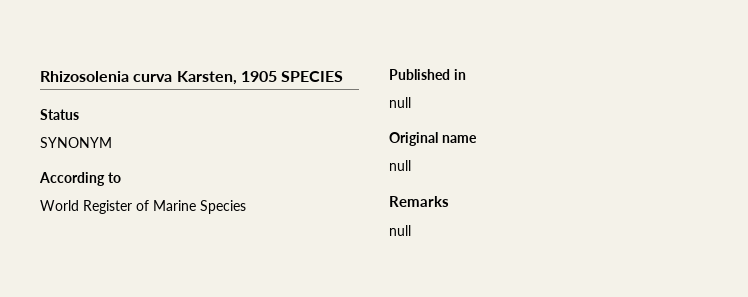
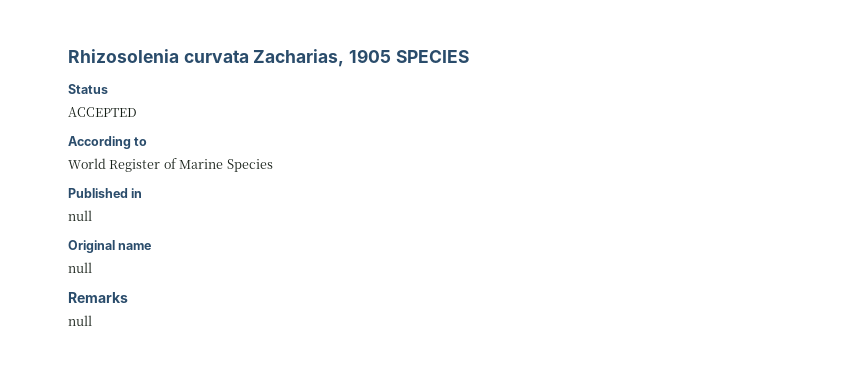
[133,71,237,85] curva Karsten, -> [183,49,345,67] curvata Zacharias,
[40,137,112,148] SYNONYM -> [68,107,137,117] ACCEPTED

